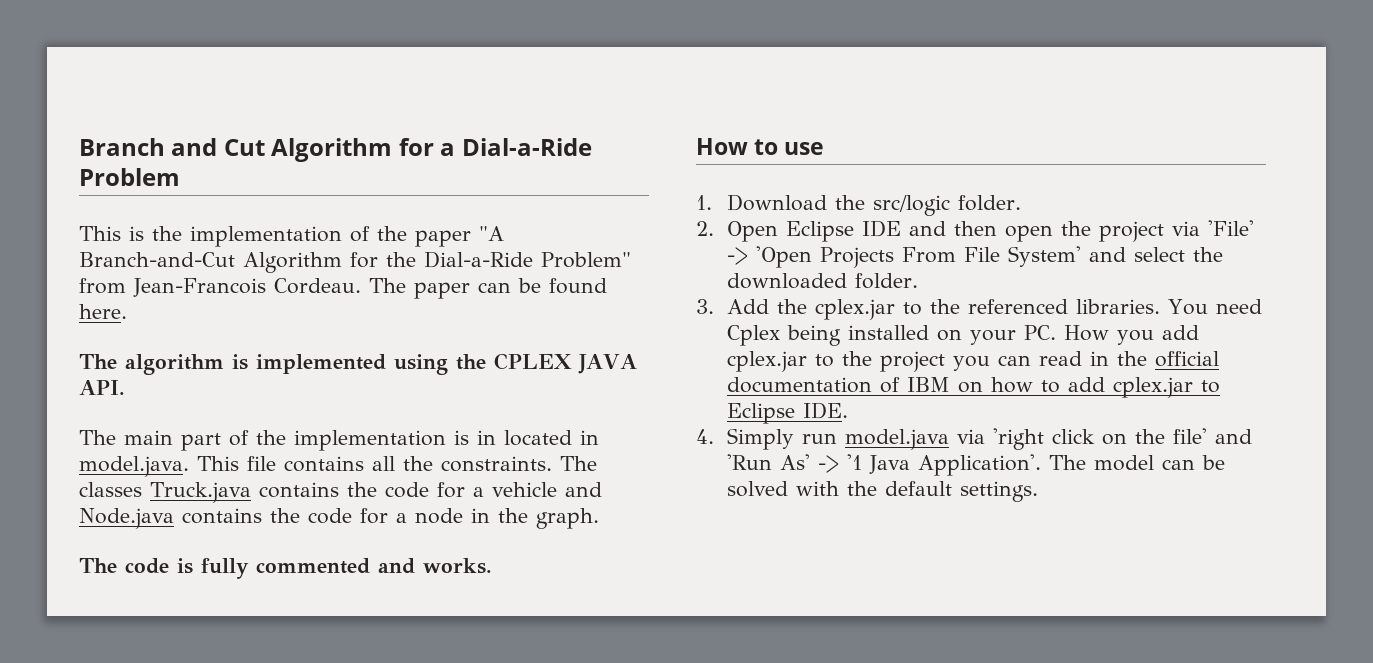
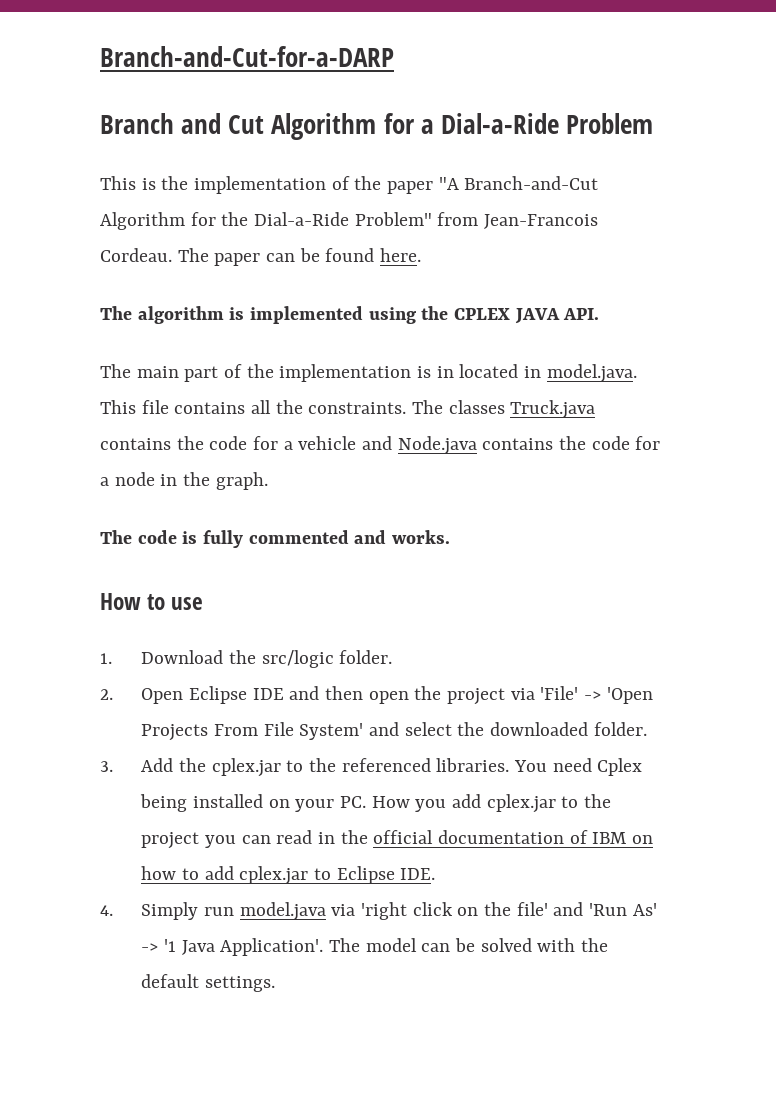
(79, 147) none -> [100,46,394,67] Branch-and-Cut-for-a-DARP //

